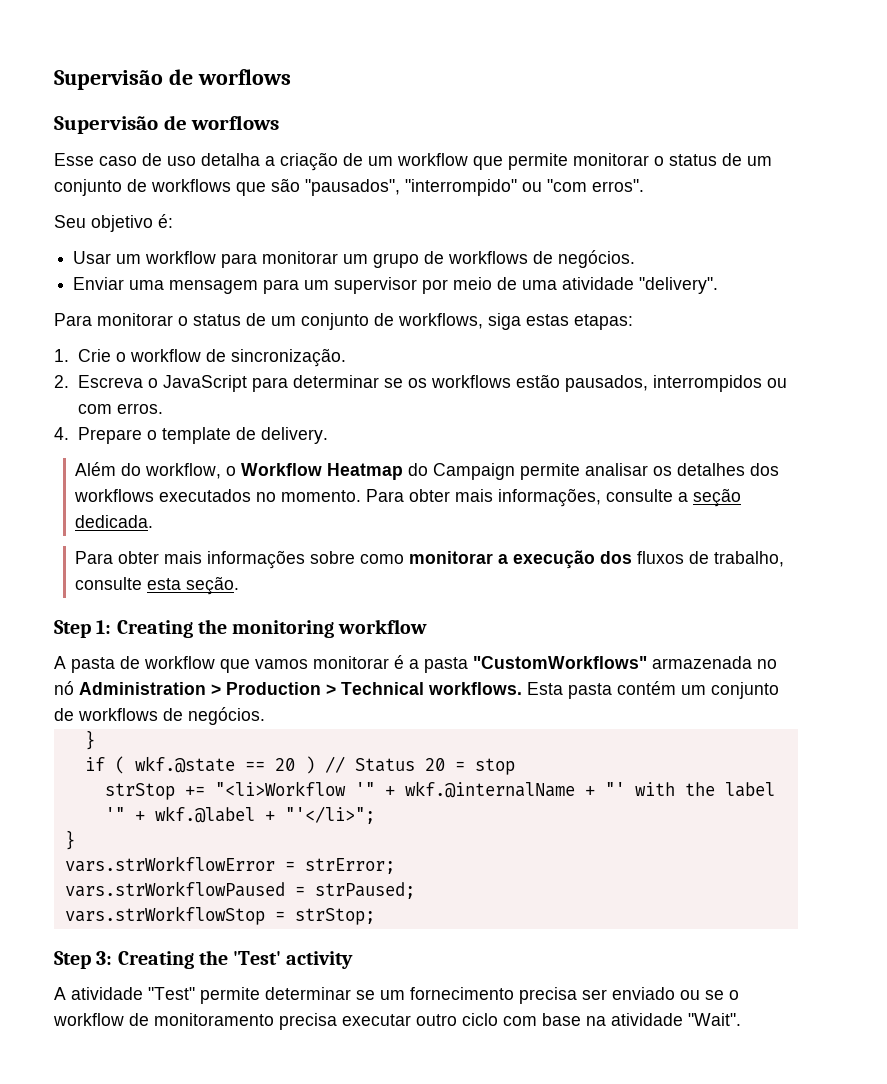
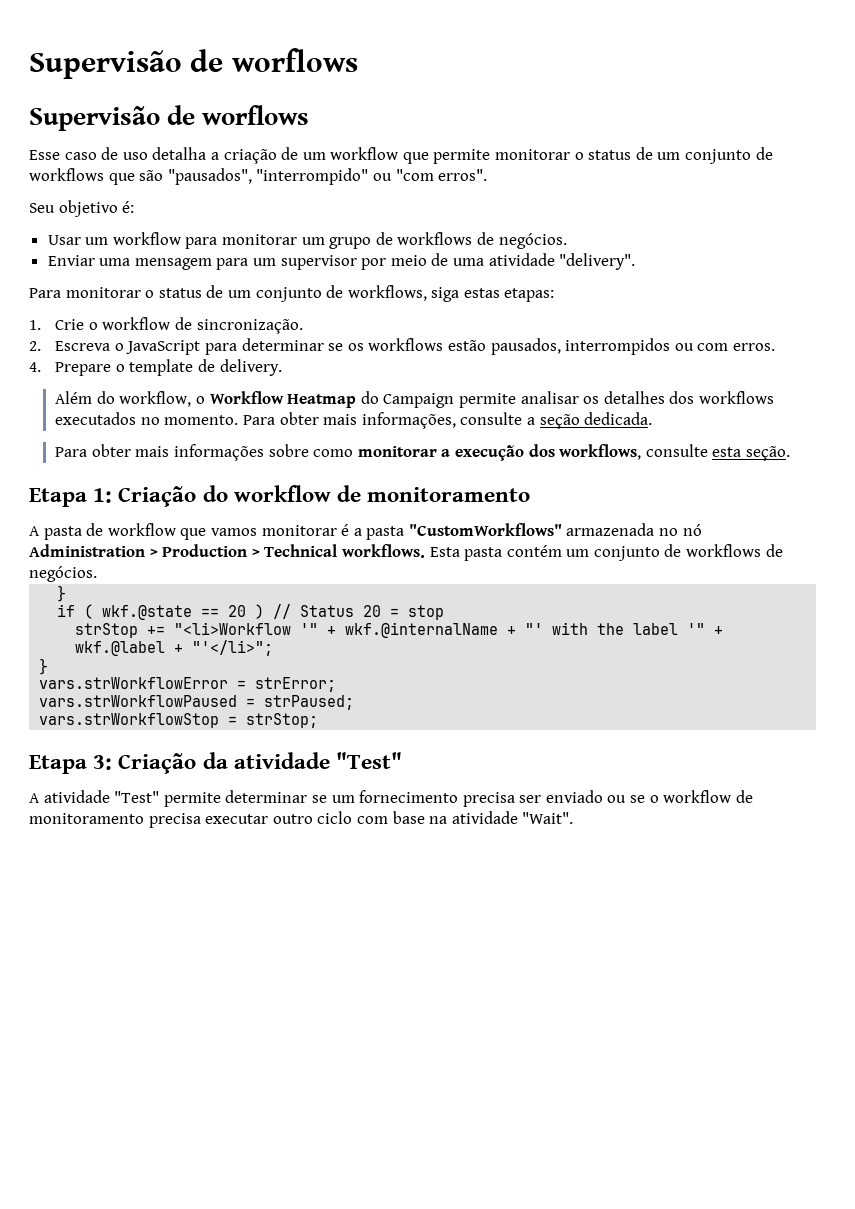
[637,551,785,567] fluxos de trabalho, -> [559,444,642,460] workflows,
[54,619,428,638] Step 1: Creating the monitoring workflow -> [29,485,531,507] Etapa 1: Criação do workflow de monitoramento
[54,950,354,969] Step 3: Creating the 'Test' activity -> [29,752,403,774] Etapa 3: Criação da atividade "Test"

